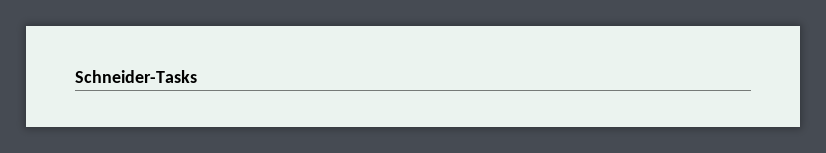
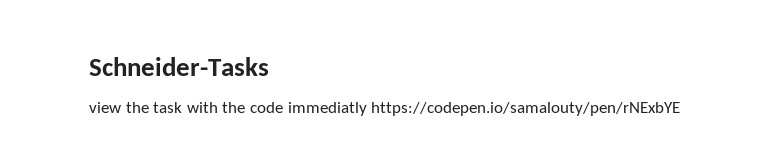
(197, 76) none -> [89,102,681,116] // view the task with the code immediatly https://codepen.io/samalouty/pen/rNExbYE

